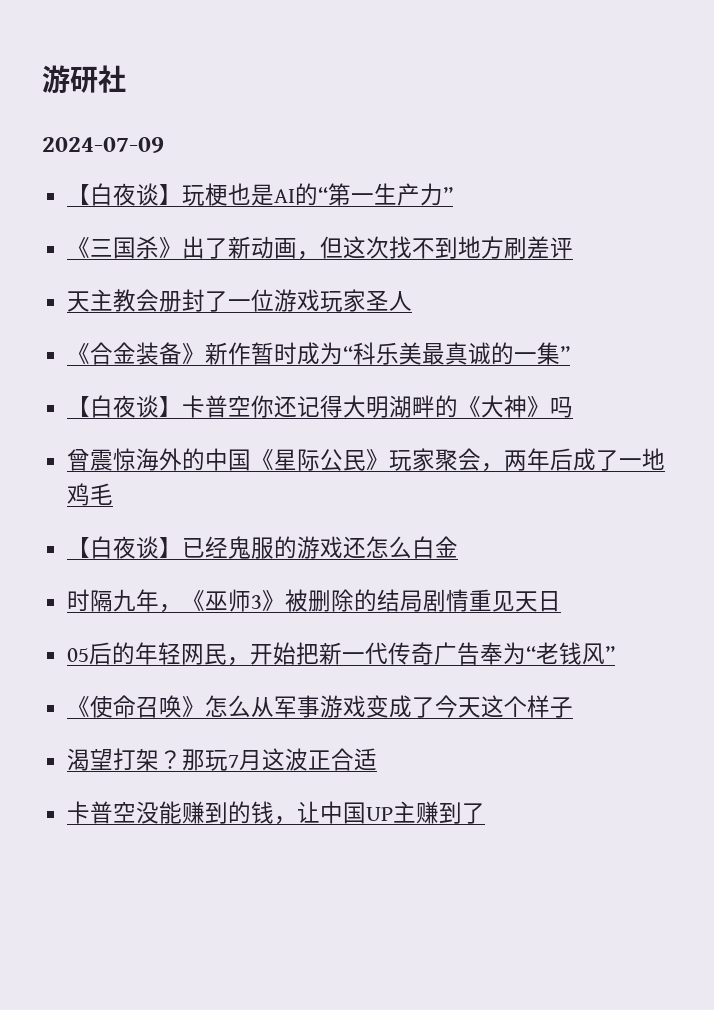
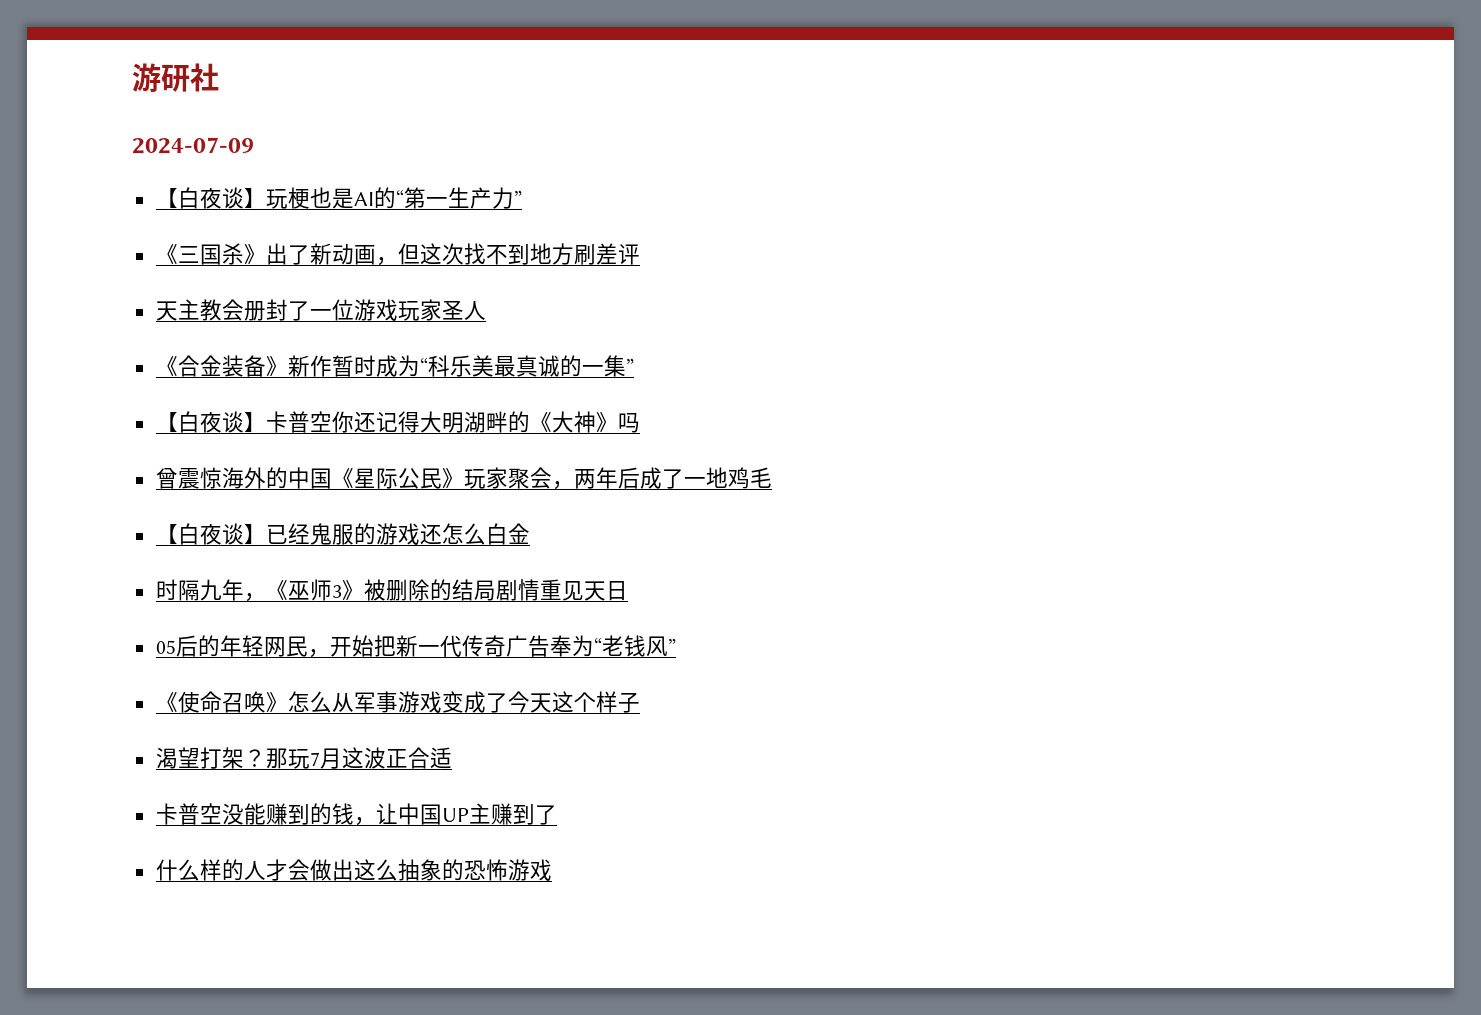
(485, 813) none -> [155,859,552,881] // 什么样的人才会做出这么抽象的恐怖游戏

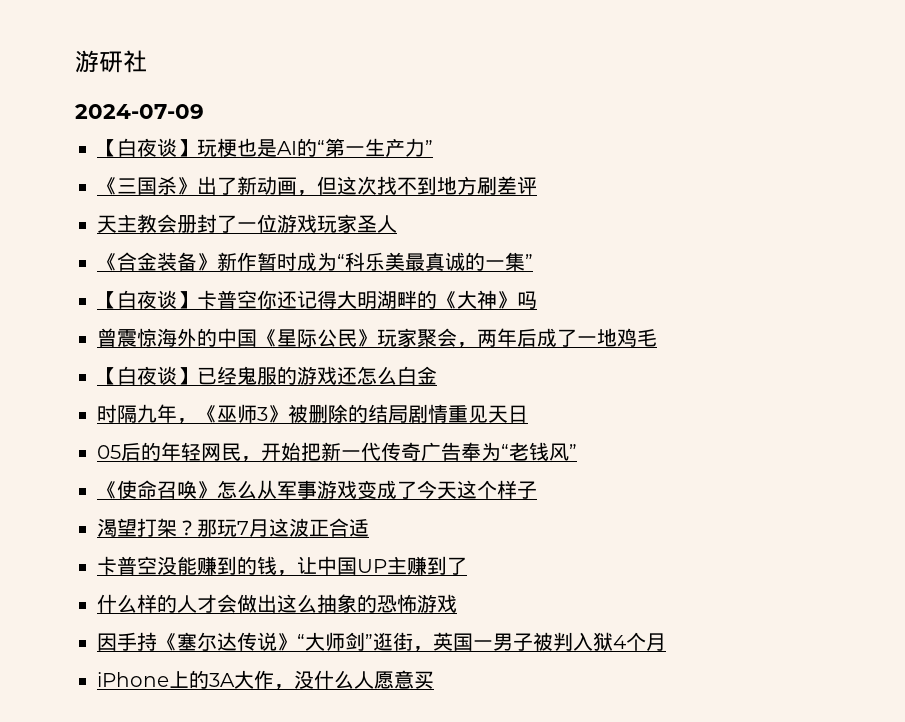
(552, 870) none -> [97,632,666,652] [97,670,434,690] // 因手持《塞尔达传说》“大师剑”逛街，英国一男子被判入狱4个月 // iPhone上的3A大作，没什么人愿意买

